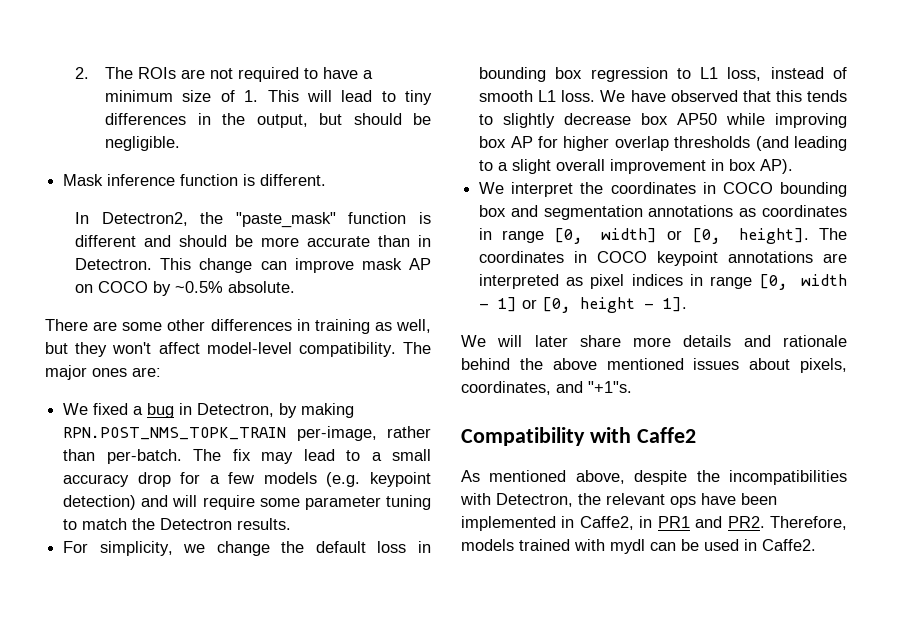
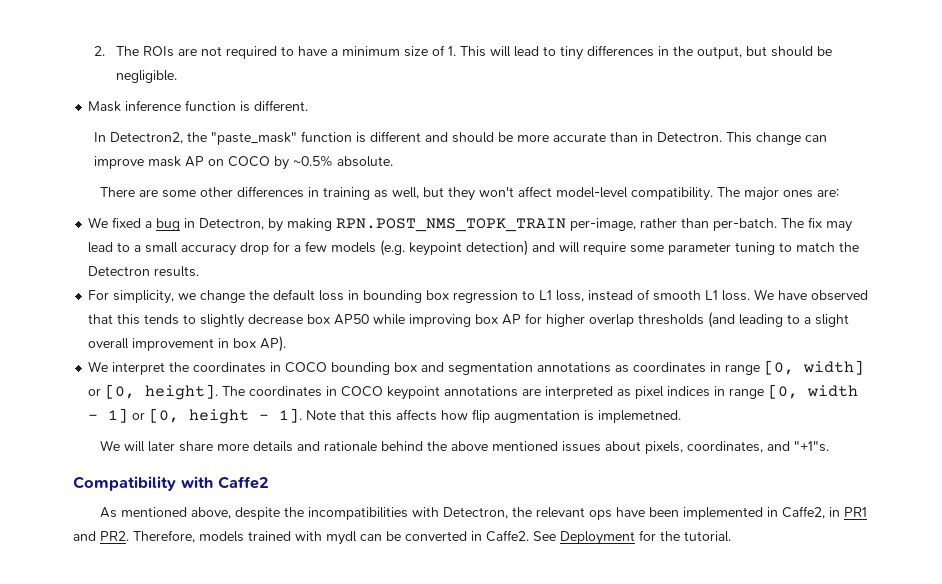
(688, 304) none -> [306,409,682,423] Note that this affects how flip augmentation is implemetned.
[704,539,739,551] used -> [405,531,467,541] converted
(816, 545) none -> [533,530,731,545] See Deployment for the tutorial.

